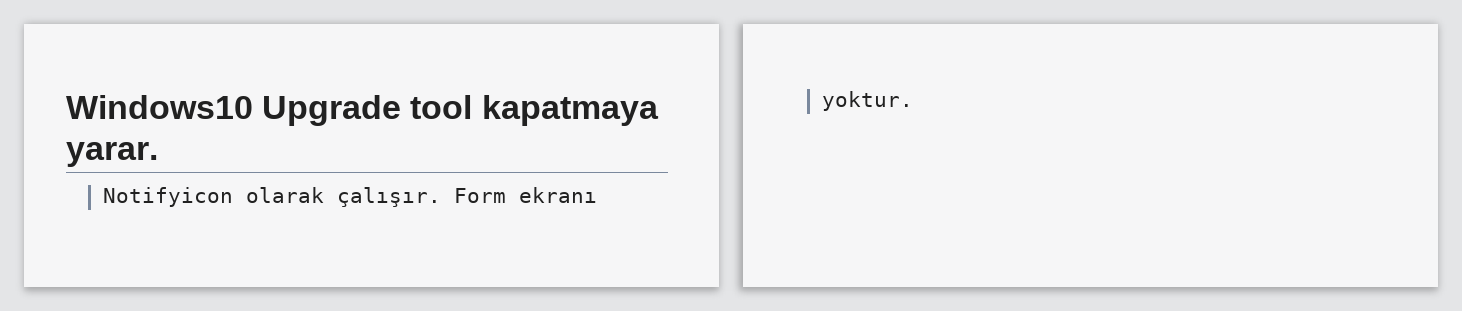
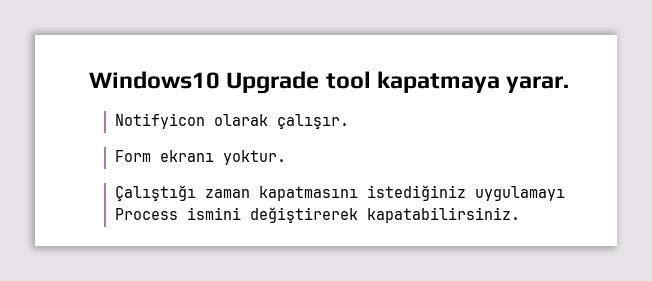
(441, 197) none -> (349, 121) //
(913, 101) none -> [114,185,565,201] [114,207,520,223] // Çalıştığı zaman kapatmasını istediğiniz uygulamayı Process ismini değiştirerek kapatabilirsiniz.

